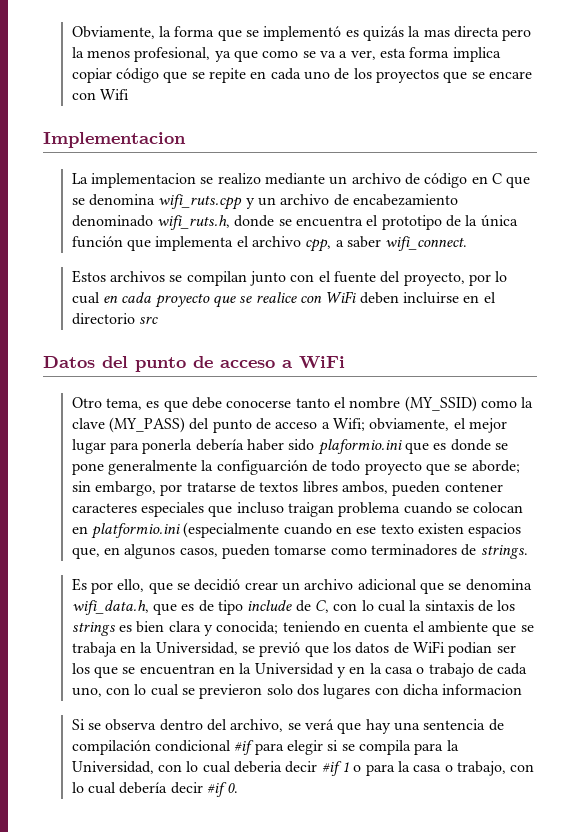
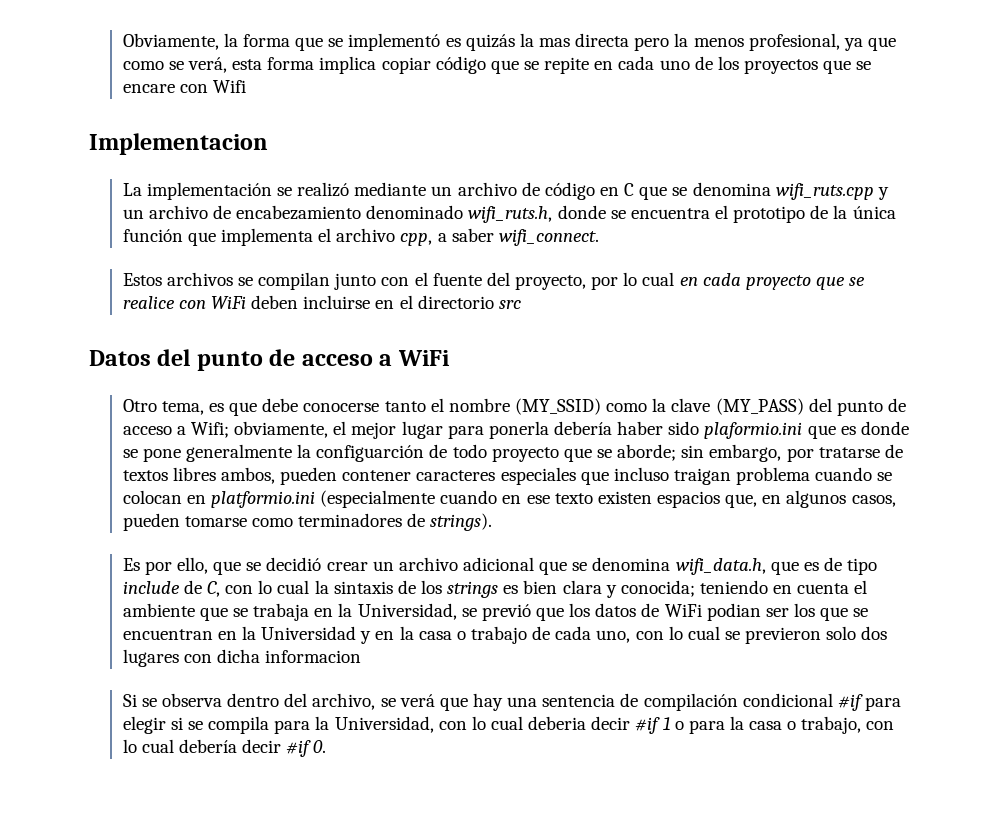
[320,50,376,60] va a ver, -> [188,57,228,73] verá,
[91,173,261,188] implementacion se realizo -> [146,182,350,200] implementación se realizó
[480,545,528,559] strings. -> [430,513,493,531] strings).

